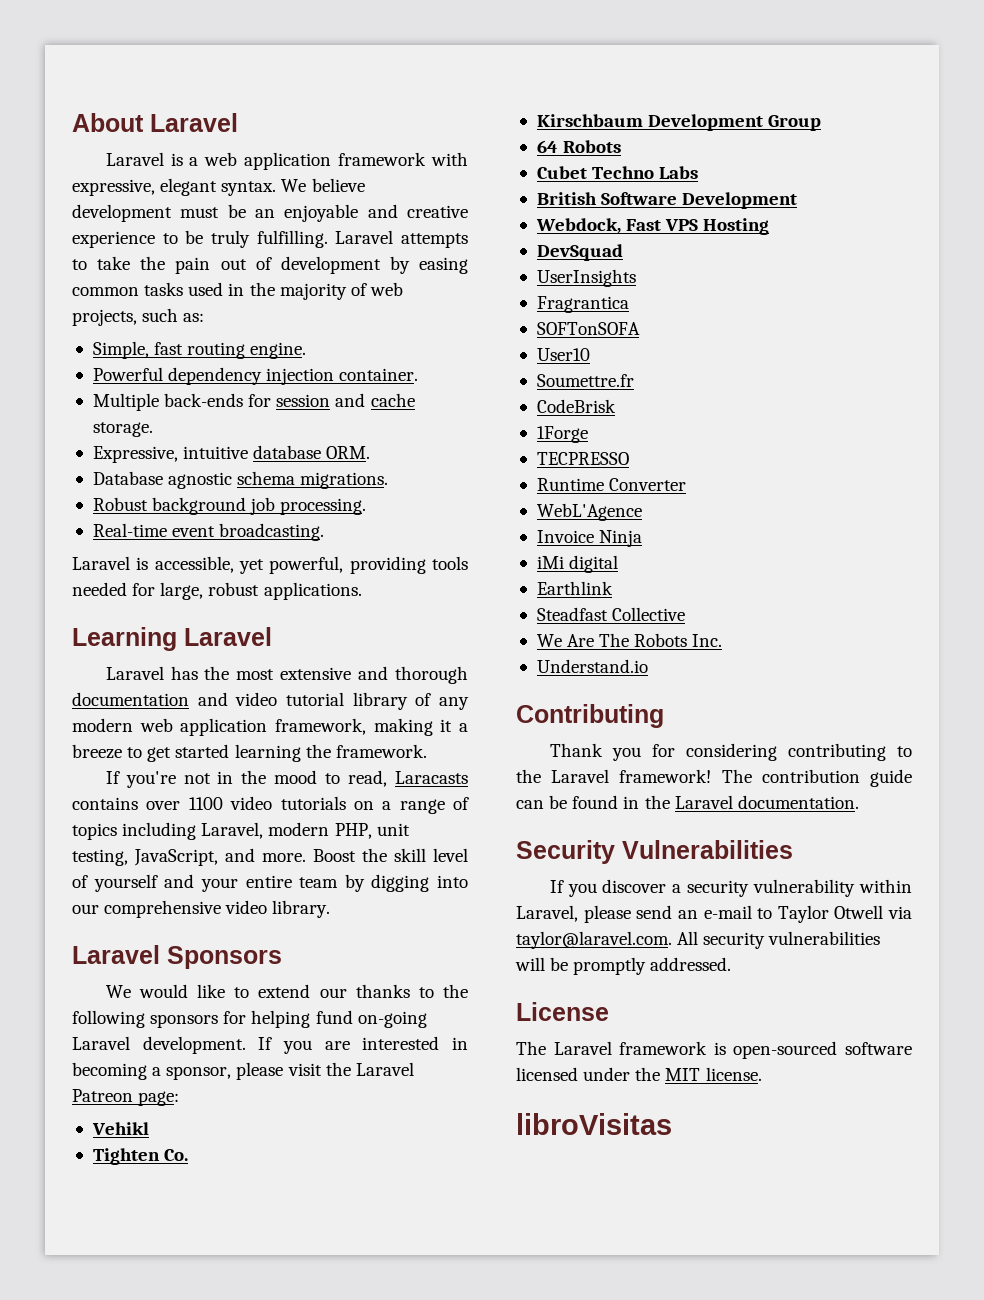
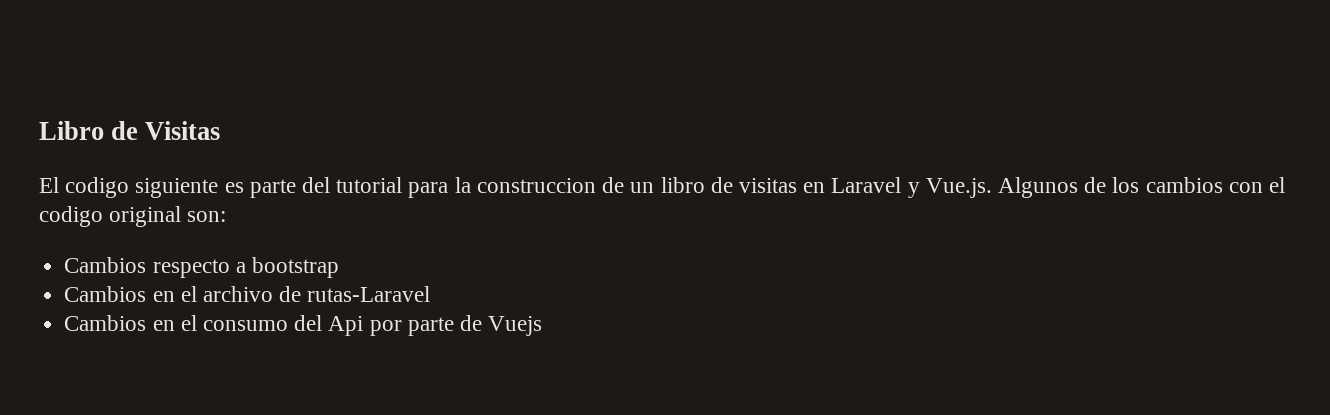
[72,113,238,132] [105,152,468,170] [72,178,365,196] [72,204,468,222] [72,230,469,248] [72,256,468,274] [72,282,403,300] [72,308,205,326] [92,341,307,359] [92,367,419,385] [92,393,415,411] [92,422,153,437] [92,445,371,463] [92,471,389,489] [92,497,367,515] [92,523,325,541] [72,556,468,574] [72,582,362,600] [72,627,272,651] [105,666,468,684] [72,692,470,710] [72,718,469,736] [72,744,427,762] [105,770,468,788] [72,796,469,814] [72,822,410,840] [72,848,468,866] [72,874,468,892] [72,900,331,918] [72,945,282,969] [105,984,468,998] [72,1010,427,1028] [72,1036,469,1054] [72,1062,414,1080] [72,1089,180,1106] [91,1122,149,1135] [92,1148,189,1165] [536,114,822,131] [536,140,622,153] [536,166,699,179] [536,192,798,209] [535,218,770,235] [536,244,623,261] [536,269,636,287] [536,296,629,313] [536,322,640,335] [536,348,590,361] [536,374,634,387] [536,399,616,413] [536,426,588,443] [536,452,629,465] [536,478,687,491] [536,503,642,521] [536,530,643,547] [536,555,619,573] [536,581,613,595] [536,607,686,621] [536,633,723,647] [536,659,648,673] [516,704,664,728] [549,743,912,761] [516,769,912,787] [516,795,859,809] [516,840,793,864] [549,879,912,897] [516,905,912,923] [516,931,881,949] [515,957,732,975] [516,1002,609,1021] [516,1041,912,1059] [516,1067,762,1081] [516,1113,672,1135] About Laravel // Laravel is a web application framework with expressive, elegant syntax. We believe development must be an enjoyable and creative experience to be truly fulfilling. Laravel attempts to take the pain out of development by easing common tasks used in the majority of web projects, such as: // Simple, fast routing engine. // Powerful dependency injection container. // Multiple back-ends for session and cache storage. // Expressive, intuitive database ORM. // Database agnostic schema migrations. // Robust background job processing. // Real-time event broadcasting. // Laravel is accessible, yet powerful, providing tools needed for large, robust applications. // Learning Laravel // Laravel has the most extensive and thorough documentation and video tutorial library of any modern web application framework, making it a breeze to get started learning the framework. // If you're not in the mood to read, Laracasts contains over 1100 video tutorials on a range of topics including Laravel, modern PHP, unit testing, JavaScript, and more. Boost the skill level of yourself and your entire team by digging into our comprehensive video library. // Laravel Sponsors // We would like to extend our thanks to the following sponsors for helping fund on-going Laravel development. If you are interested in becoming a sponsor, please visit the Laravel Patreon page: // Vehikl // Tighten Co. // Kirschbaum Development Group // 64 Robots // Cubet Techno Labs // British Software Development // Webdock, Fast VPS Hosting // DevSquad // UserInsights // Fragrantica // SOFTonSOFA // User10 // Soumettre.fr // CodeBrisk // 1Forge // TECPRESSO // Runtime Converter // WebL'Agence // Invoice Ninja // iMi digital // Earthlink // Steadfast Collective // We Are The Robots Inc. // Understand.io // Contributing // Thank you for considering contributing to the Laravel framework! The contribution guide can be found in the Laravel documentation. // Security Vulnerabilities // If you discover a security vulnerability within Laravel, please send an e-mail to Taylor Otwell via taylor@laravel.com. All security vulnerabilities will be promptly addressed. // License // The Laravel framework is open-sourced software licensed under the MIT license. // libroVisitas -> [39,121,221,140] [39,177,1286,198] [39,206,227,227] [64,257,339,278] [64,286,431,302] [64,315,543,336] Libro de Visitas // El codigo siguiente es parte del tutorial para la construccion de un libro de visitas en Laravel y Vue.js. Algunos de los cambios con el codigo original son: // Cambios respecto a bootstrap // Cambios en el archivo de rutas-Laravel // Cambios en el consumo del Api por parte de Vuejs

